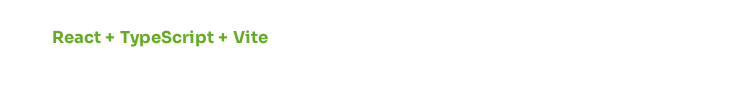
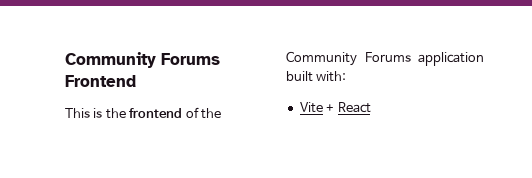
[52,30,268,47] React + TypeScript + Vite -> [65,52,220,68] [65,75,136,87] [65,107,221,119] [286,51,484,66] [286,71,347,82] [299,102,371,113] Community Forums Frontend // This is the frontend of the Community Forums application built with: // Vite + React

